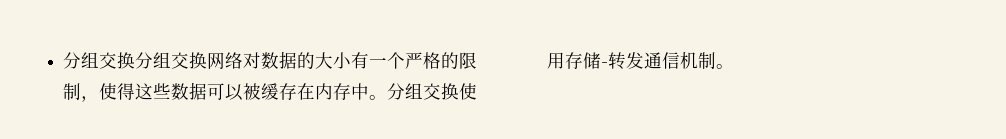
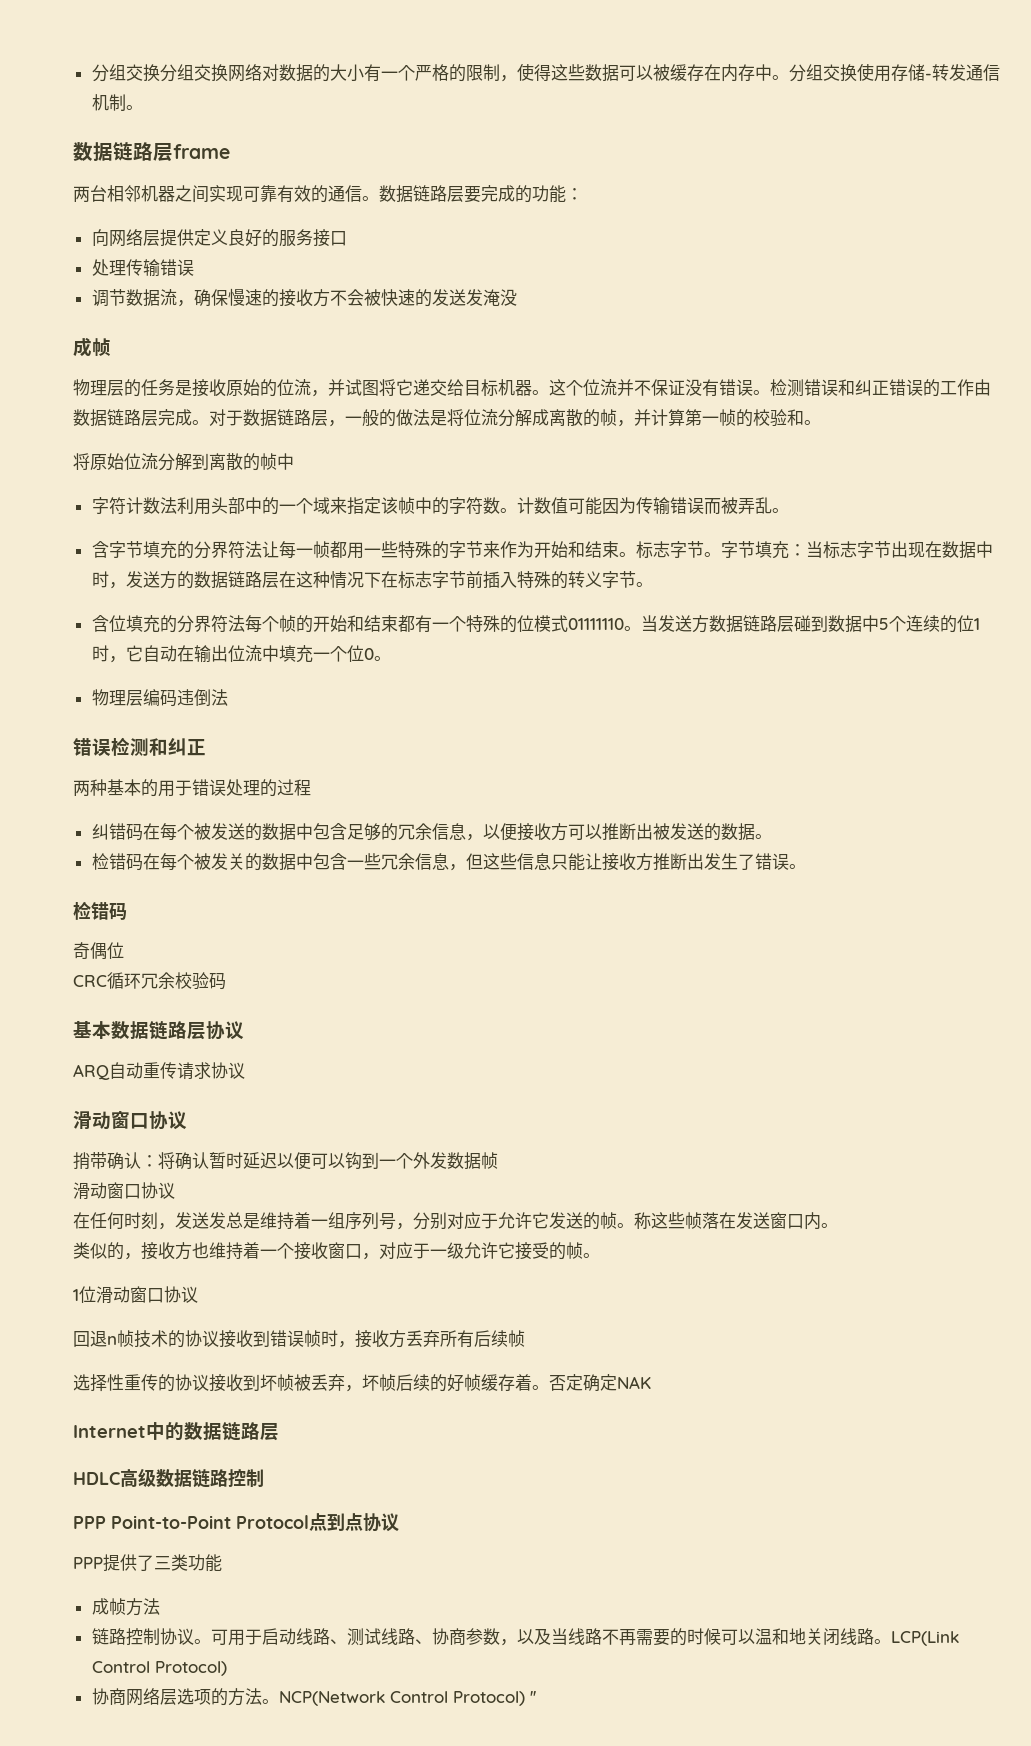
(735, 66) none -> [73,142,230,162] [73,185,583,203] [91,229,347,247] [91,259,194,277] [91,288,517,307] [73,337,111,357] [73,379,991,397] [73,409,821,427] [73,453,294,471] [91,497,789,515] [91,541,993,559] [91,571,653,589] [91,615,980,633] [91,645,391,663] [91,689,228,707] [73,737,206,756] [73,779,311,797] [91,823,772,841] [91,853,806,871] [73,901,127,920] [73,942,124,960] [73,972,226,990] [73,1020,244,1040] [73,1062,245,1080] [73,1110,187,1130] [73,1152,498,1170] [73,1182,175,1199] [73,1212,838,1230] [73,1242,600,1260] [73,1286,198,1303] [73,1330,525,1348] [73,1374,651,1392] [73,1422,279,1441] [73,1468,264,1488] [73,1513,399,1532] [73,1554,222,1572] [91,1598,160,1616] [91,1628,959,1646] [91,1661,227,1676] [91,1688,536,1706] // 数据链路层frame // 两台相邻机器之间实现可靠有效的通信。数据链路层要完成的功能： // 向网络层提供定义良好的服务接口 // 处理传输错误 // 调节数据流，确保慢速的接收方不会被快速的发送发淹没 // 成帧 // 物理层的任务是接收原始的位流，并试图将它递交给目标机器。这个位流并不保证没有错误。检测错误和纠正错误的工作由数据链路层完成。对于数据链路层，一般的做法是将位流分解成离散的帧，并计算第一帧的校验和。 // 将原始位流分解到离散的帧中 // 字符计数法利用头部中的一个域来指定该帧中的字符数。计数值可能因为传输错误而被弄乱。 // 含字节填充的分界符法让每一帧都用一些特殊的字节来作为开始和结束。标志字节。字节填充：当标志字节出现在数据中时，发送方的数据链路层在这种情况下在标志字节前插入特殊的转义字节。 // 含位填充的分界符法每个帧的开始和结束都有一个特殊的位模式01111110。当发送方数据链路层碰到数据中5个连续的位1时，它自动在输出位流中填充一个位0。 // 物理层编码违倒法 // 错误检测和纠正 // 两种基本的用于错误处理的过程 // 纠错码在每个被发送的数据中包含足够的冗余信息，以便接收方可以推断出被发送的数据。 // 检错码在每个被发关的数据中包含一些冗余信息，但这些信息只能让接收方推断出发生了错误。 // 检错码 // 奇偶位 // CRC循环冗余校验码 // 基本数据链路层协议 // ARQ自动重传请求协议 // 滑动窗口协议 // 捎带确认：将确认暂时延迟以便可以钩到一个外发数据帧 // 滑动窗口协议 // 在任何时刻，发送发总是维持着一组序列号，分别对应于允许它发送的帧。称这些帧落在发送窗口内。 // 类似的，接收方也维持着一个接收窗口，对应于一级允许它接受的帧。 // 1位滑动窗口协议 // 回退n帧技术的协议接收到错误帧时，接收方丢弃所有后续帧 // 选择性重传的协议接收到坏帧被丢弃，坏帧后续的好帧缓存着。否定确定NAK // Internet中的数据链路层 // HDLC高级数据链路控制 // PPP Point-to-Point Protocol点到点协议 // PPP提供了三类功能 // 成帧方法 // 链路控制协议。可用于启动线路、测试线路、协商参数，以及当线路不再需要的时候可以温和地关闭线路。LCP(Link Control Protocol) // 协商网络层选项的方法。NCP(Network Control Protocol) ''

